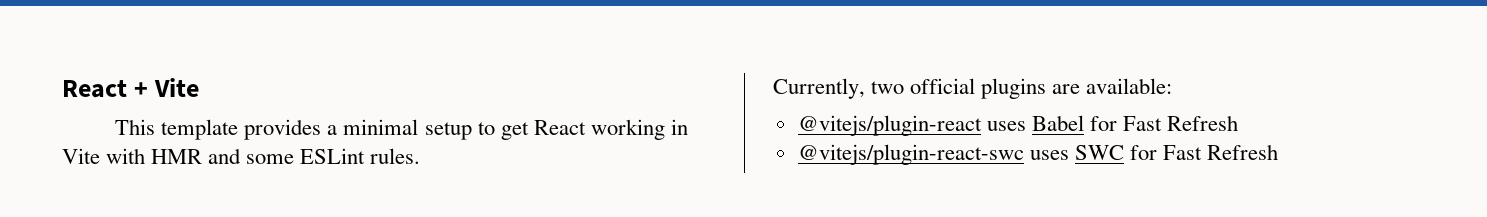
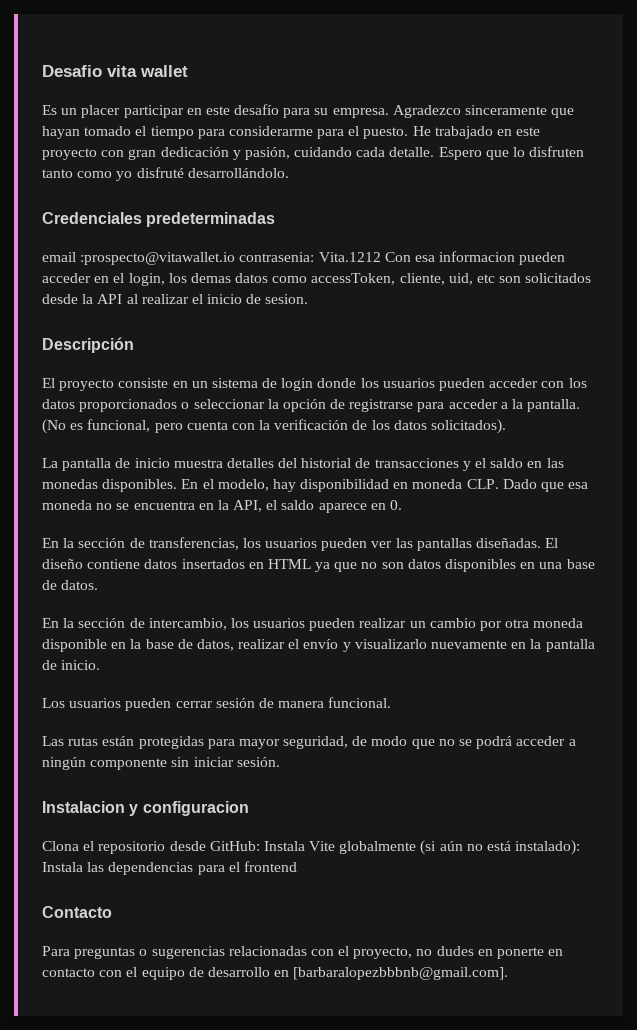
[62,78,200,98] [115,119,688,140] [62,148,421,164] [773,78,1173,99] [797,115,1239,136] [797,144,1279,165] React + Vite // This template provides a minimal setup to get React working in Vite with HMR and some ESLint rules. // Currently, two official plugins are available: // @vitejs/plugin-react uses Babel for Fast Refresh // @vitejs/plugin-react-swc uses SWC for Fast Refresh -> [42,65,188,77] [42,104,575,118] [42,126,541,139] [42,146,585,160] [42,167,289,181] [42,212,276,227] [42,251,566,265] [42,273,592,286] [42,294,309,304] [42,337,134,353] [42,378,587,391] [42,399,581,412] [42,419,507,434] [42,458,564,471] [42,479,589,492] [42,500,403,513] [42,537,559,551] [42,559,595,572] [42,580,99,590] [42,618,584,631] [42,639,595,652] [42,660,101,670] [42,697,392,711] [42,736,576,749] [42,757,280,770] [42,801,249,816] [42,840,581,855] [42,861,297,875] [42,906,112,918] [42,946,564,959] [42,967,509,980] Desafio vita wallet // Es un placer participar en este desafío para su empresa. Agradezco sinceramente que hayan tomado el tiempo para considerarme para el puesto. He trabajado en este proyecto con gran dedicación y pasión, cuidando cada detalle. Espero que lo disfruten tanto como yo disfruté desarrollándolo. // Credenciales predeterminadas // email :prospecto@vitawallet.io contrasenia: Vita.1212 Con esa informacion pueden acceder en el login, los demas datos como accessToken, cliente, uid, etc son solicitados desde la API al realizar el inicio de sesion. // Descripción // El proyecto consiste en un sistema de login donde los usuarios pueden acceder con los datos proporcionados o seleccionar la opción de registrarse para acceder a la pantalla. (No es funcional, pero cuenta con la verificación de los datos solicitados). // La pantalla de inicio muestra detalles del historial de transacciones y el saldo en las monedas disponibles. En el modelo, hay disponibilidad en moneda CLP. Dado que esa moneda no se encuentra en la API, el saldo aparece en 0. // En la sección de transferencias, los usuarios pueden ver las pantallas diseñadas. El diseño contiene datos insertados en HTML ya que no son datos disponibles en una base de datos. // En la sección de intercambio, los usuarios pueden realizar un cambio por otra moneda disponible en la base de datos, realizar el envío y visualizarlo nuevamente en la pantalla de inicio. // Los usuarios pueden cerrar sesión de manera funcional. // Las rutas están protegidas para mayor seguridad, de modo que no se podrá acceder a ningún componente sin iniciar sesión. // Instalacion y configuracion // Clona el repositorio desde GitHub: Instala Vite globalmente (si aún no está instalado): Instala las dependencias para el frontend // Contacto // Para preguntas o sugerencias relacionadas con el proyecto, no dudes en ponerte en contacto con el equipo de desarrollo en [barbaralopezbbbnb@gmail.com].

